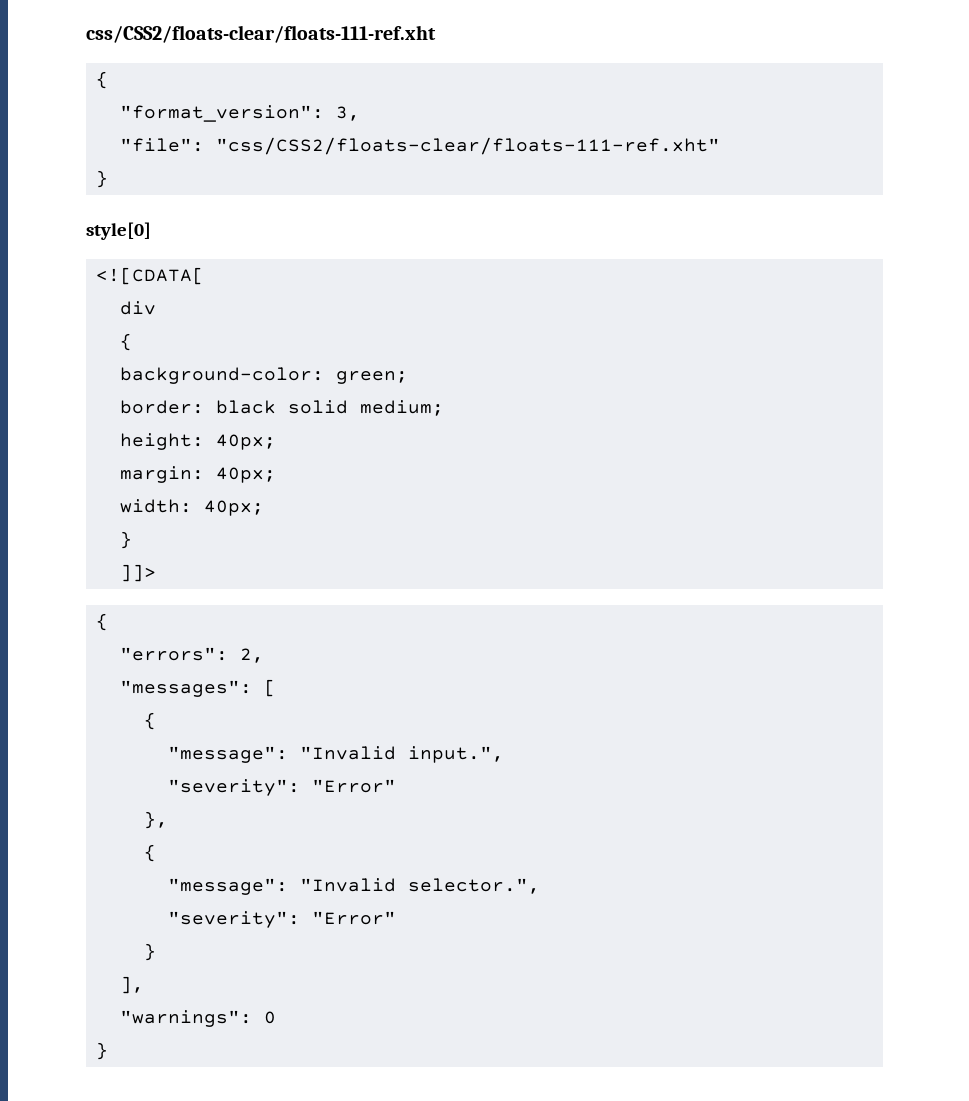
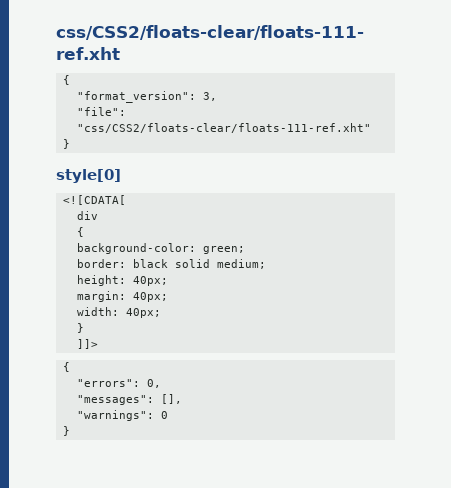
[239,648,264,663] 2, -> [146,379,161,388] 0,
[263,679,276,697] [143,712,156,730] [167,746,504,763] [167,779,396,796] [143,811,168,829] [143,844,156,862] [167,878,540,895] [167,911,396,928] [143,943,156,961] [119,976,144,994] [ // { // "message": "Invalid input.", // "severity": "Error" // }, // { // "message": "Invalid selector.", // "severity": "Error" // } // ], -> [160,394,182,404] [],

